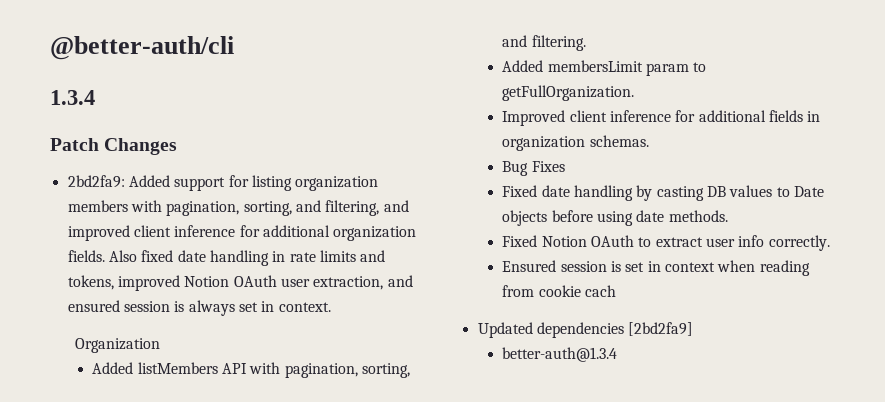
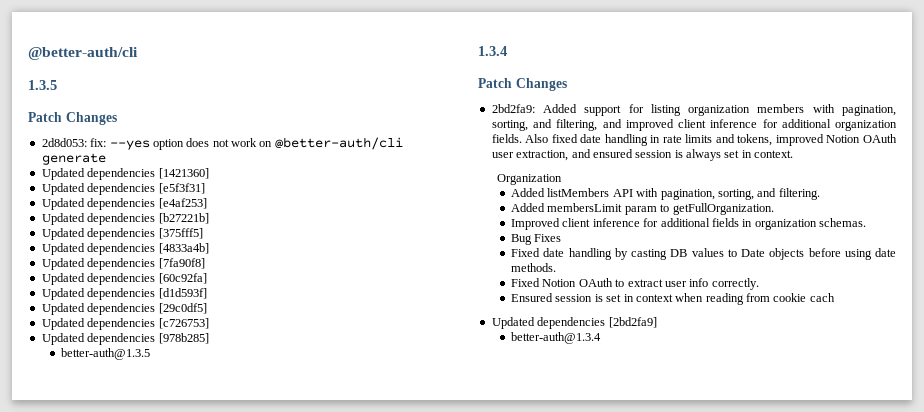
[50,36,234,60] @better-auth/cli -> [28,47,138,60] [28,80,57,90] [28,112,117,125] [41,137,403,150] [41,153,106,165] [41,168,209,180] [41,183,205,195] [41,198,207,210] [41,213,209,225] [41,228,203,240] [41,243,209,255] [41,258,205,270] [41,273,207,285] [41,288,207,300] [41,303,207,315] [41,318,209,330] [41,333,209,345] [61,348,151,360] @better-auth/cli // 1.3.5 // Patch Changes // 2d8d053: fix: --yes option does not work on @better-auth/cli generate // Updated dependencies [1421360] // Updated dependencies [e5f3f31] // Updated dependencies [e4af253] // Updated dependencies [b27221b] // Updated dependencies [375fff5] // Updated dependencies [4833a4b] // Updated dependencies [7fa90f8] // Updated dependencies [60c92fa] // Updated dependencies [d1d593f] // Updated dependencies [29c0df5] // Updated dependencies [c726753] // Updated dependencies [978b285] // better-auth@1.3.5

